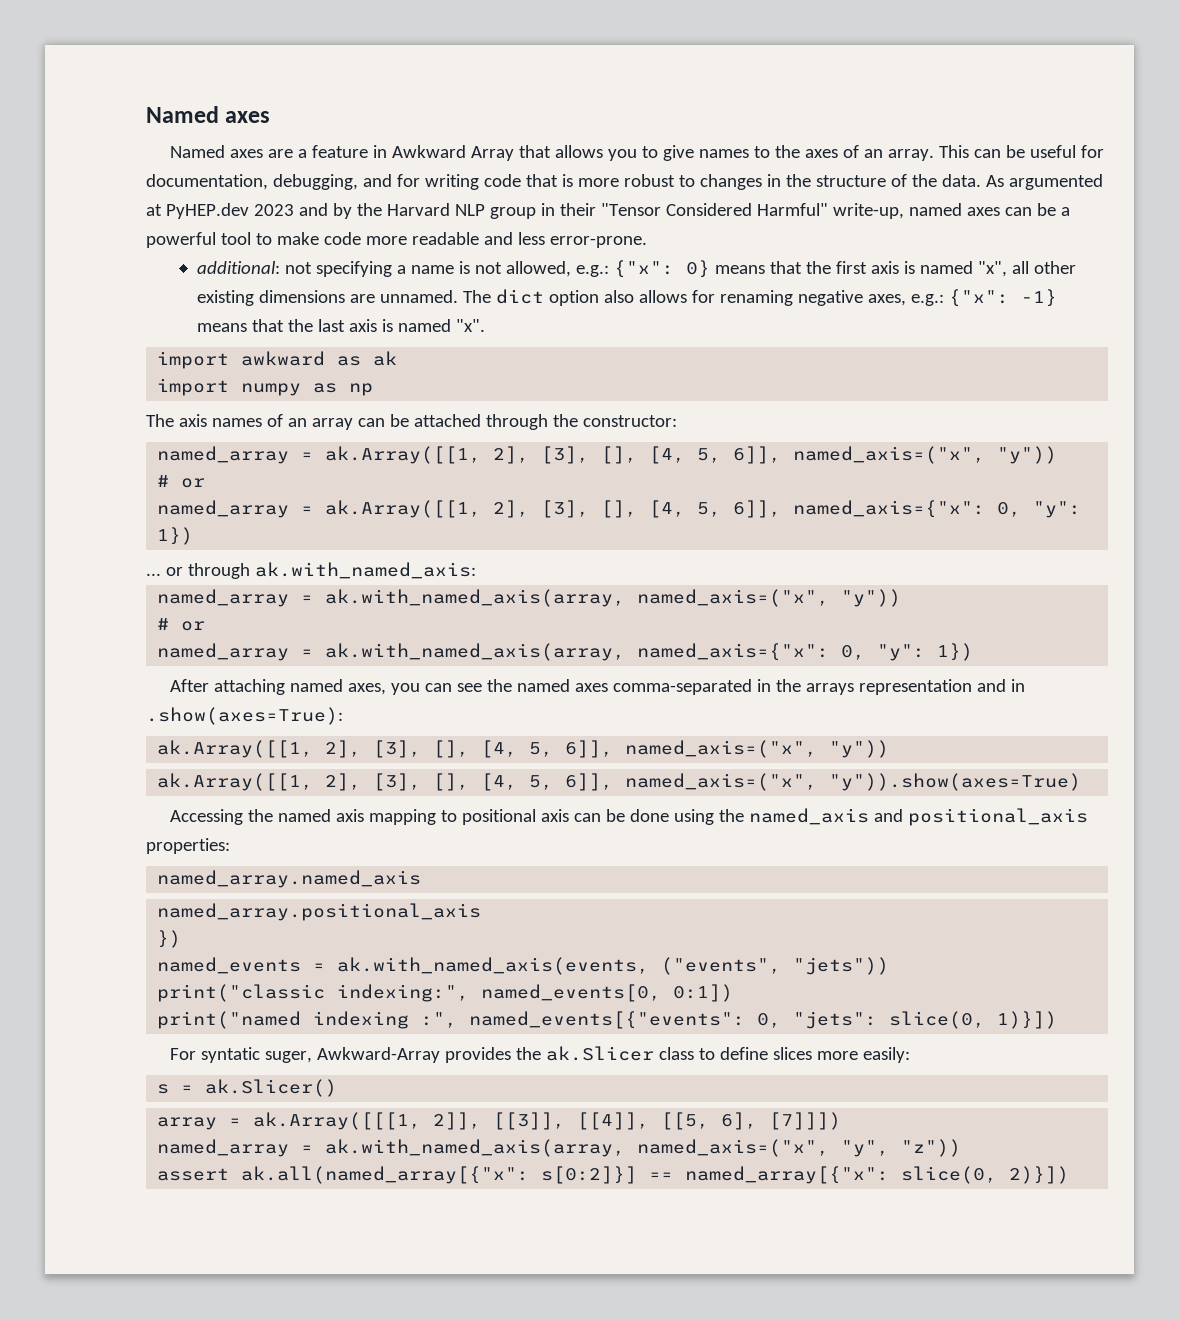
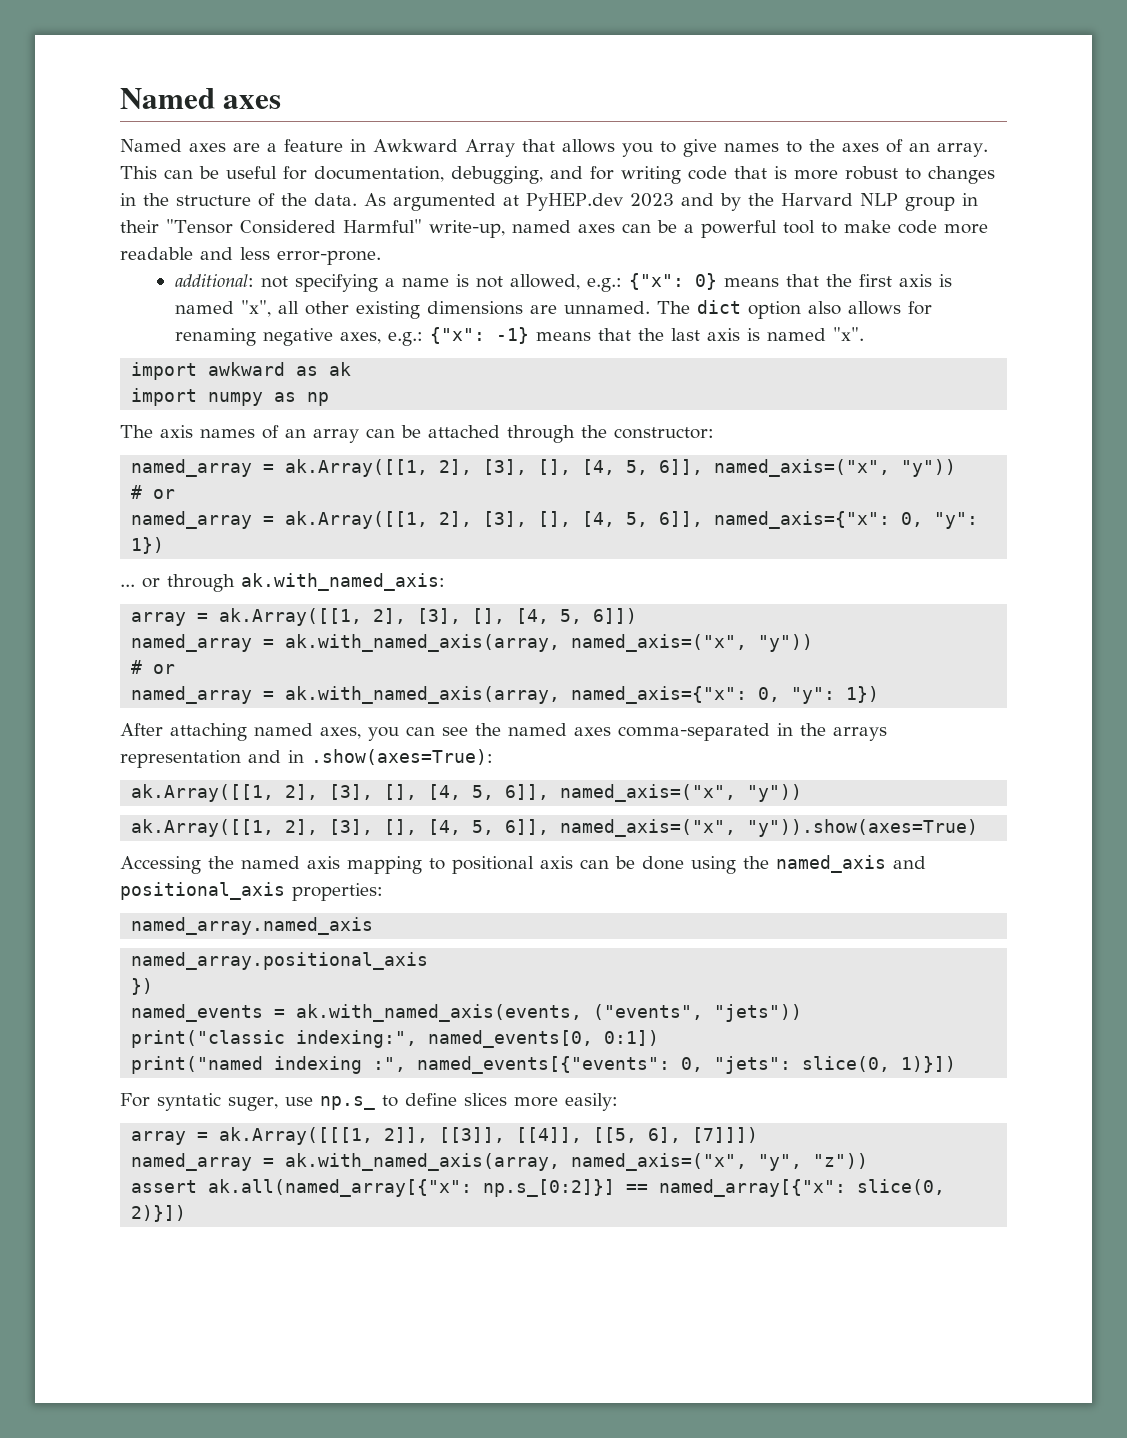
(476, 570) none -> [131,608,638,626] // array = ak.Array([[1, 2], [3], [], [4, 5, 6]])
[317,1046,695,1063] Awkward-Array provides the ak.Slicer class -> [284,1096,375,1110] use np.s_
[157,1079,338,1097] // s = ak.Slicer() -> (618, 1102) none
[541,1166,638,1184] s[0:2]}] -> [483,1179,616,1197] np.s_[0:2]}]

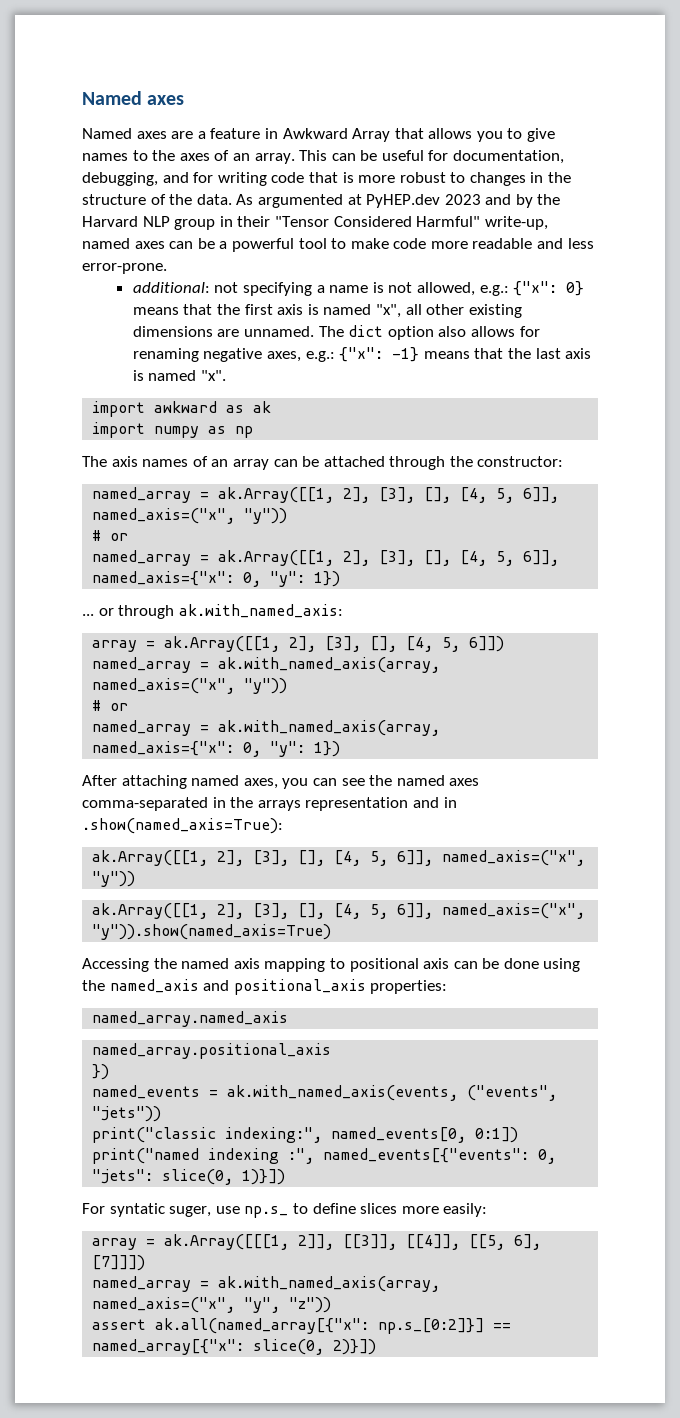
[311,749,493,765] .show(axes=True): -> [82,818,283,834] .show(named_axis=True):
[747,819,979,837] "y")).show(axes=True) -> [92,924,332,940] "y")).show(named_axis=True)

